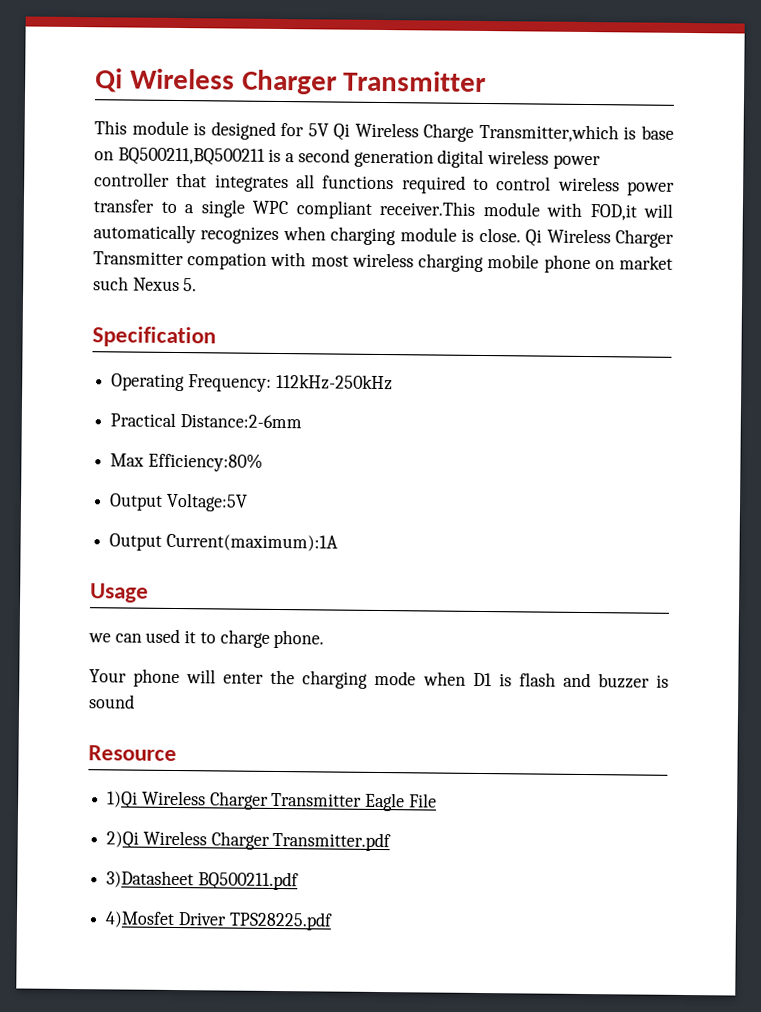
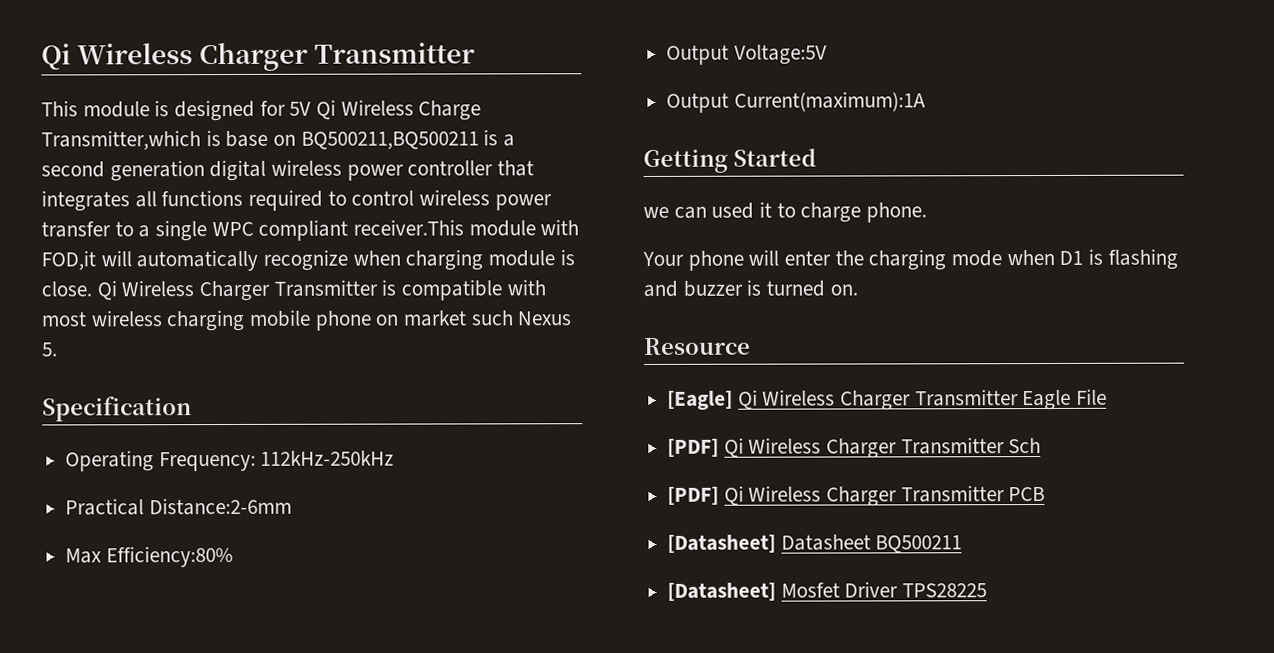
[200,226,280,245] recognizes -> [263,249,349,271] recognize
[187,252,268,270] compation -> [381,279,503,301] is compatible
[90,583,149,603] Usage -> [643,148,816,173] Getting Started
[518,672,556,687] flash -> [1107,248,1178,270] flashing
[89,694,135,709] sound -> [766,280,858,297] turned on.
[107,791,139,809] 1)Qi -> [667,389,758,410] [Eagle] Qi
[106,830,392,852] [106,870,299,891] [105,911,333,931] 2)Qi Wireless Charger Transmitter.pdf // 3)Datasheet BQ500211.pdf // 4)Mosfet Driver TPS28225.pdf -> [667,437,1042,459] [667,485,1046,507] [667,534,963,554] [667,581,988,601] [PDF] Qi Wireless Charger Transmitter Sch // [PDF] Qi Wireless Charger Transmitter PCB // [Datasheet] Datasheet BQ500211 // [Datasheet] Mosfet Driver TPS28225

